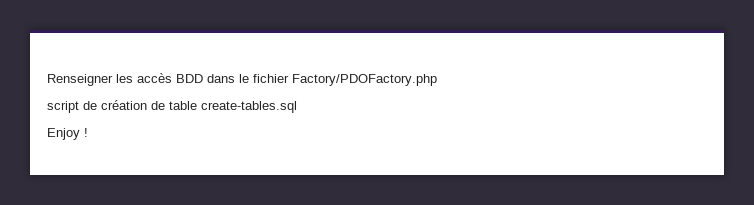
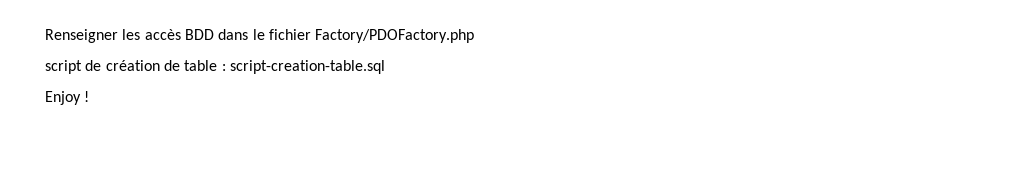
[201,101,297,113] create-tables.sql -> [221,60,385,74] : script-creation-table.sql

